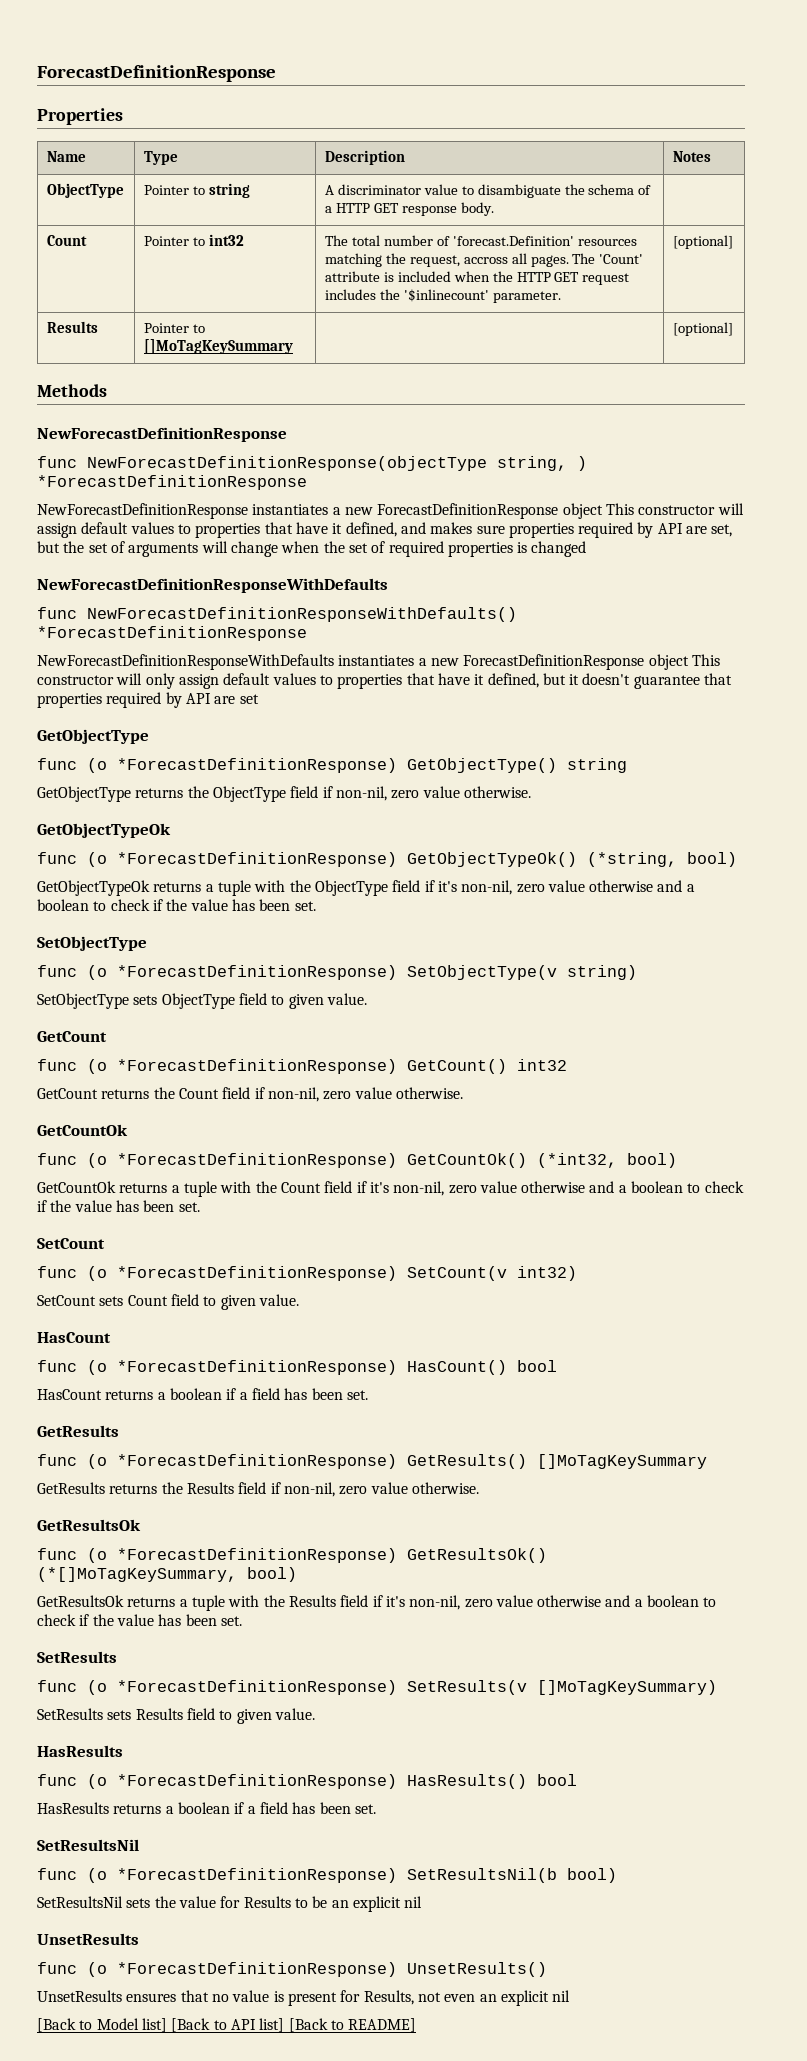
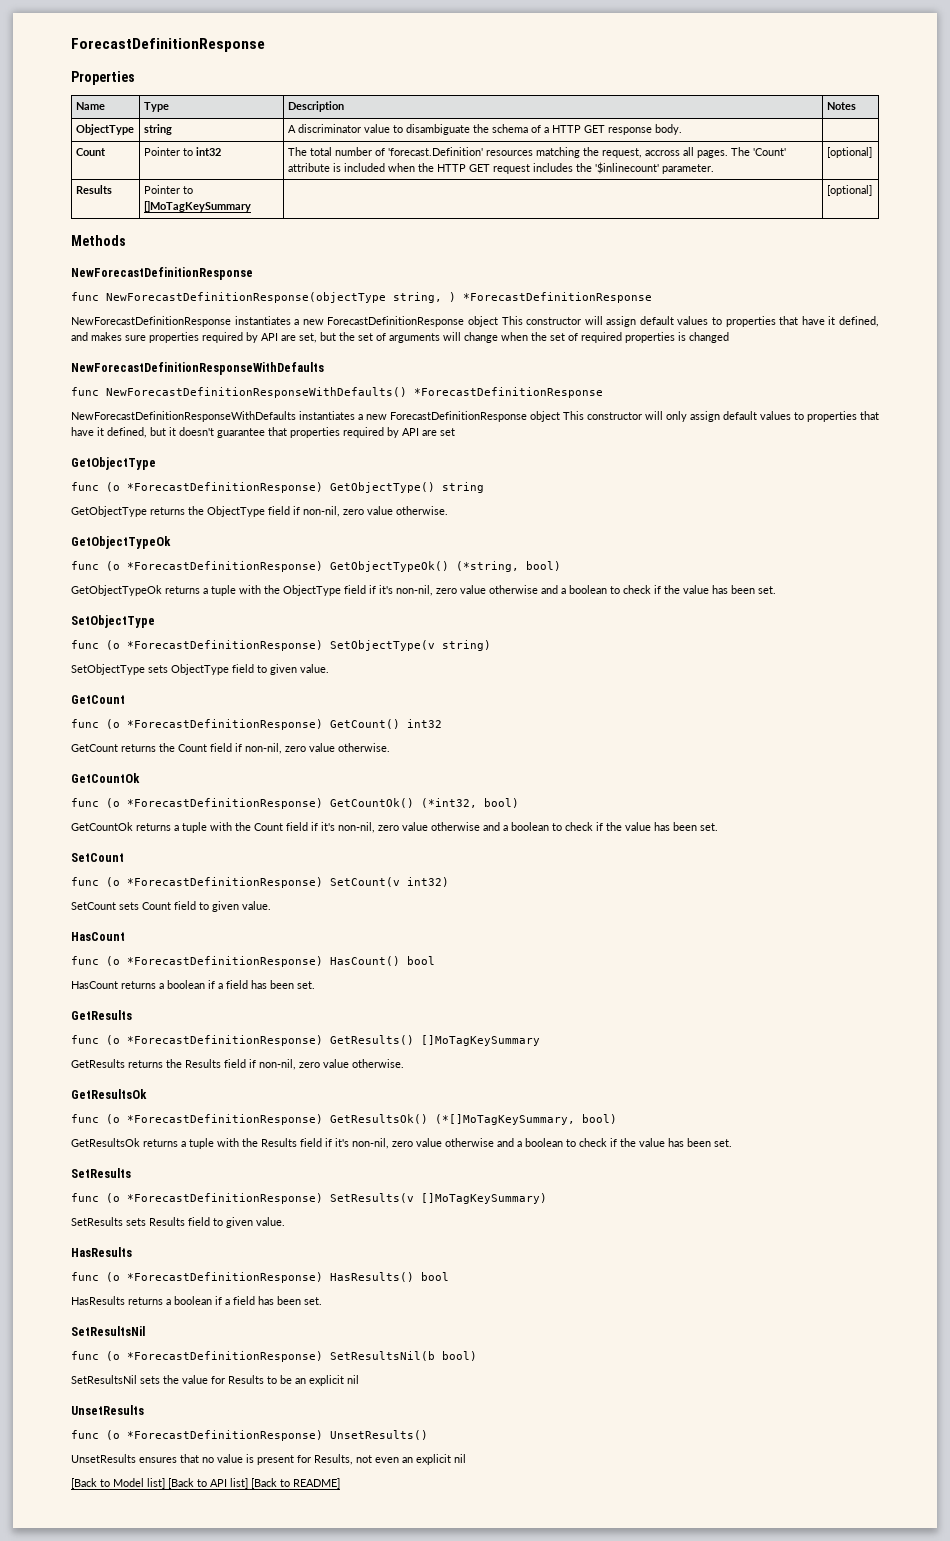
[143,185,205,195] Pointer to -> (134, 129) none

